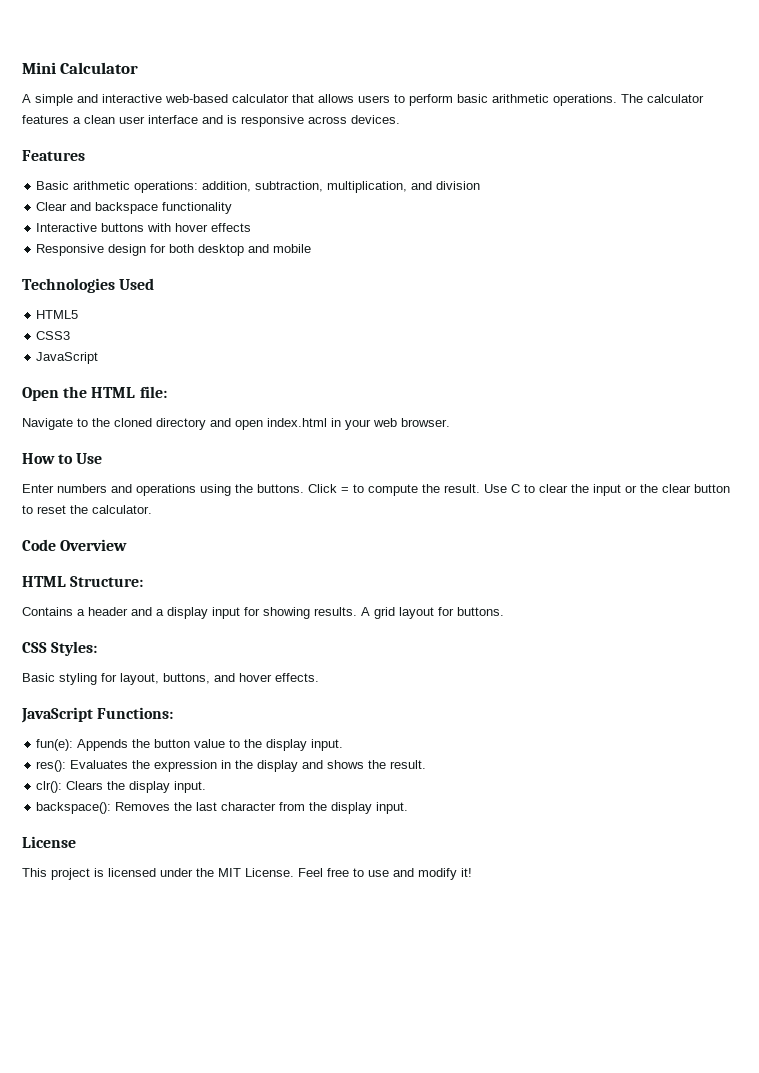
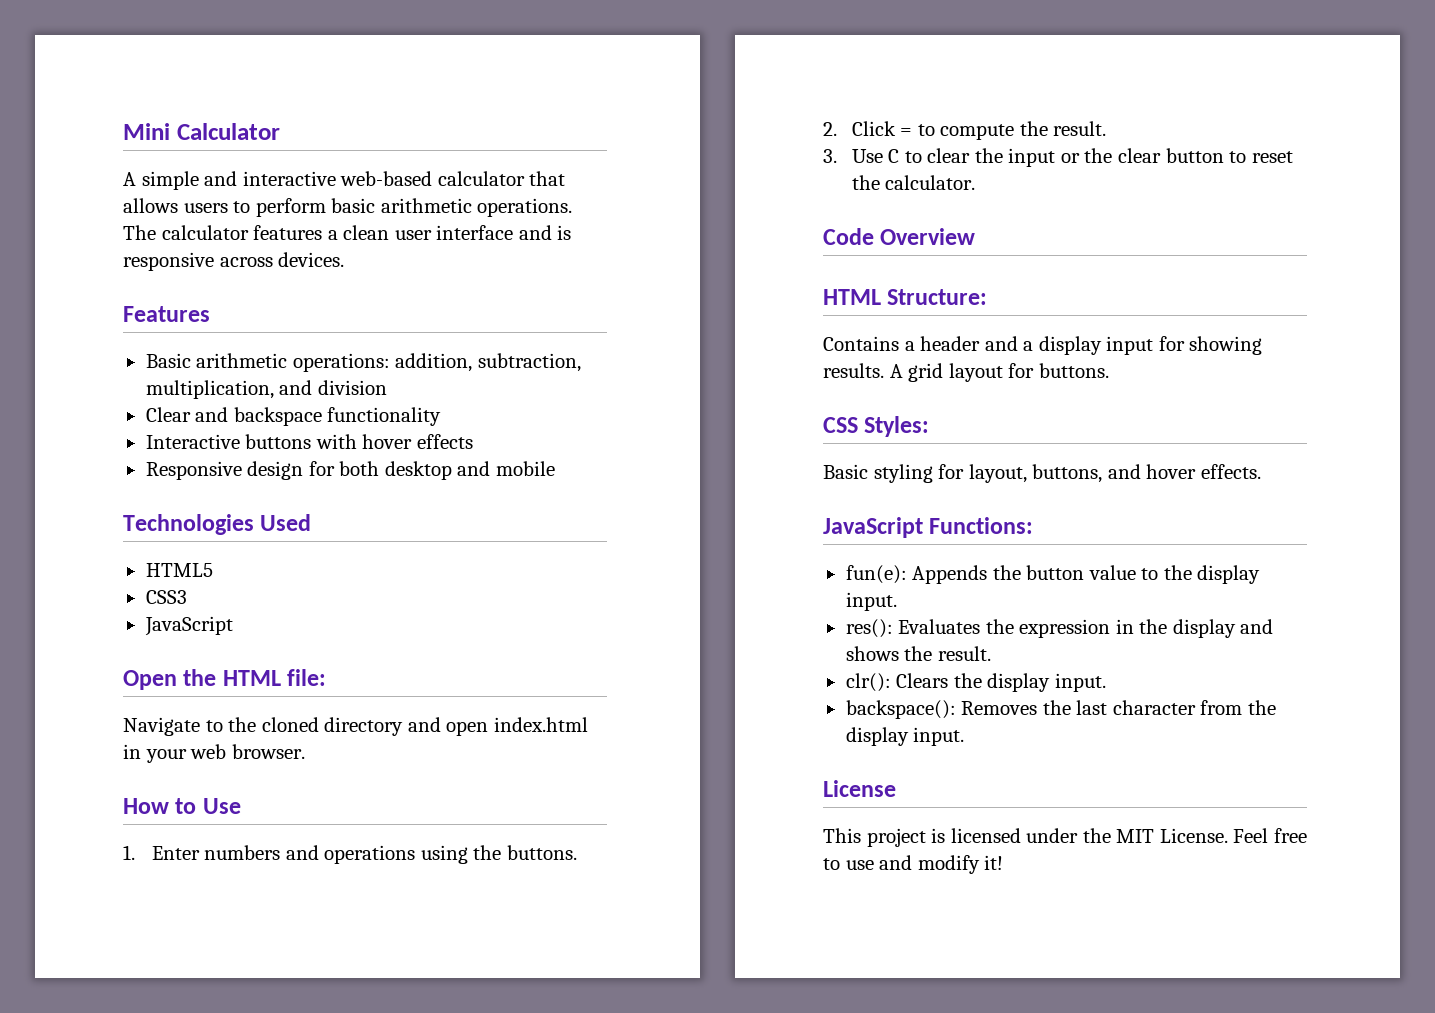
(103, 458) none -> [123,845,135,860] 1.
(304, 488) none -> [823,122,837,136] // 2.
(480, 488) none -> [823,149,837,163] // 3.

